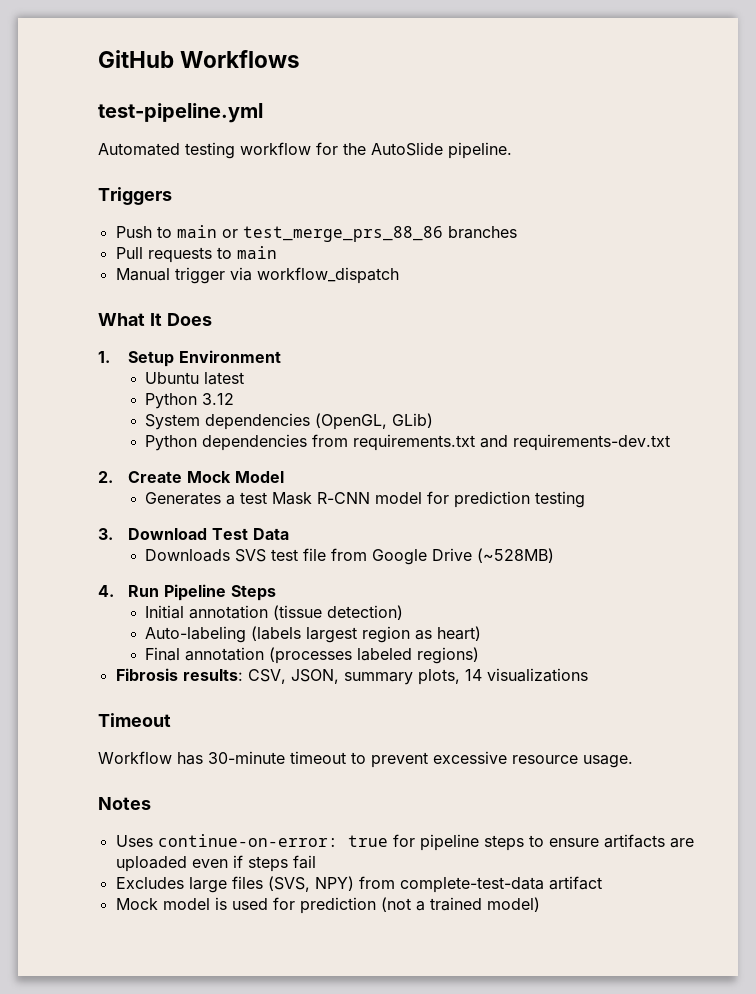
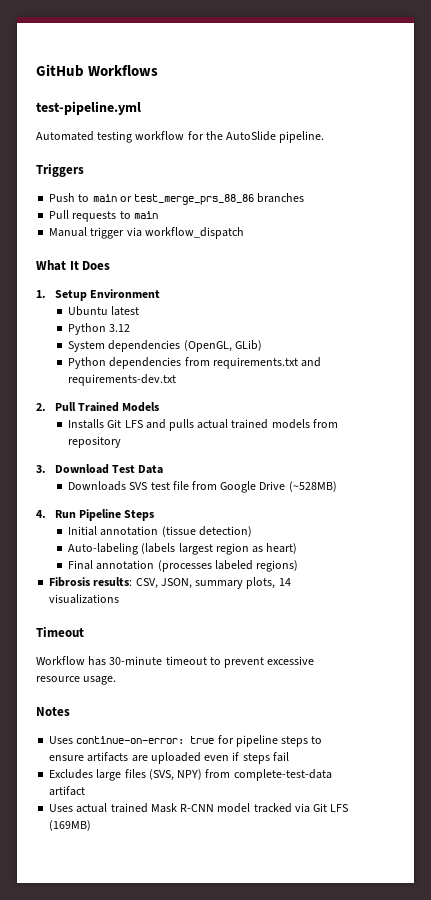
[127,471,284,483] [145,491,586,508] Create Mock Model // Generates a test Mask R-CNN model for prediction testing -> [54,402,160,412] [68,419,338,431] [68,436,122,448] Pull Trained Models // Installs Git LFS and pulls actual trained models from repository
[115,897,540,914] Mock model is used for prediction (not a trained model) -> [49,803,349,813] [49,820,92,831] Uses actual trained Mask R-CNN model tracked via Git LFS (169MB)

